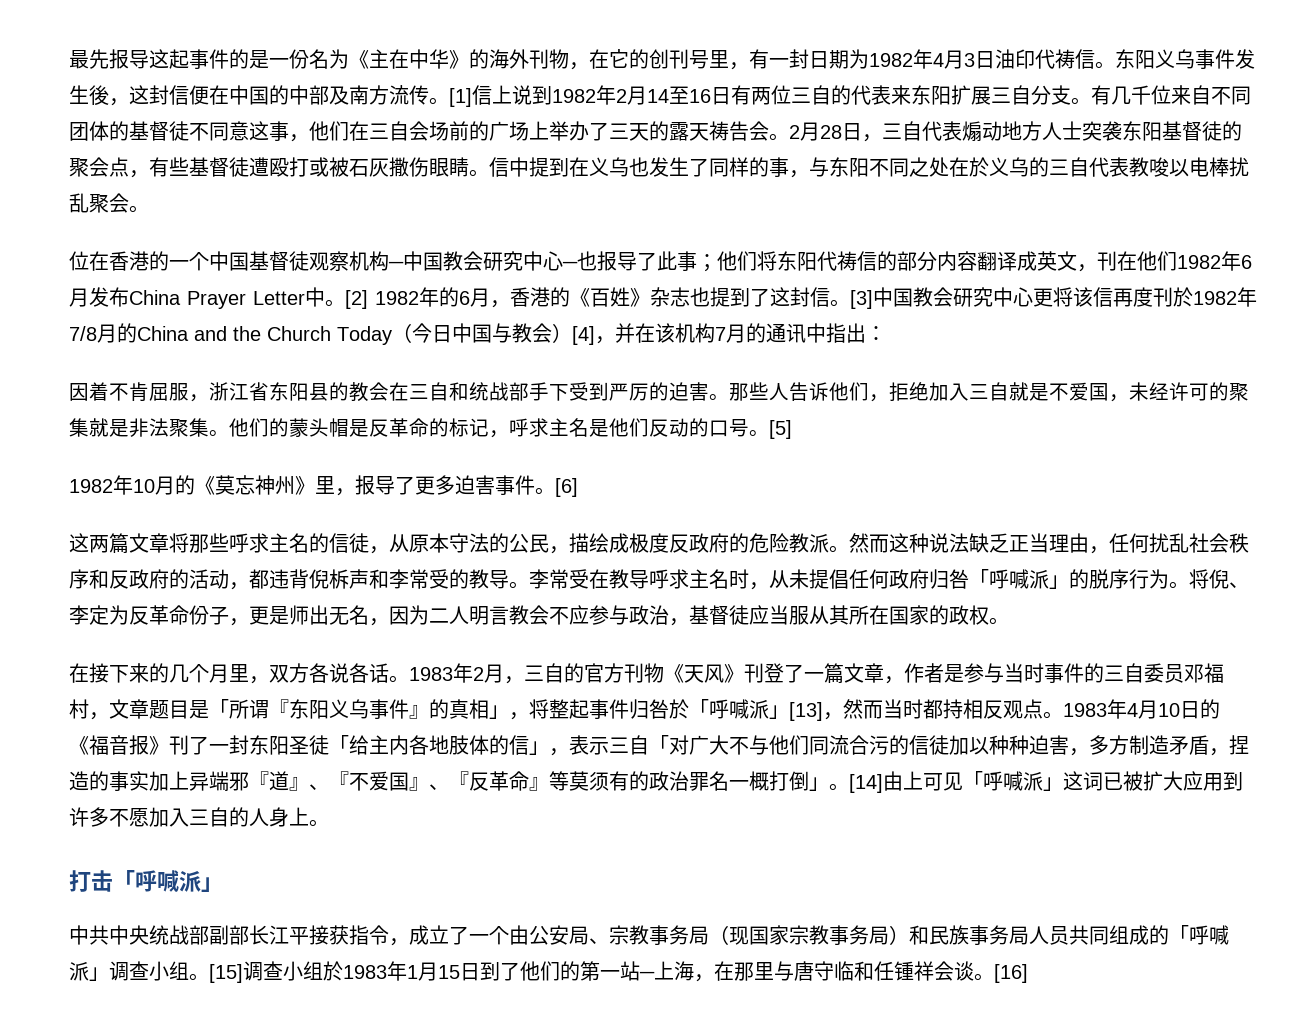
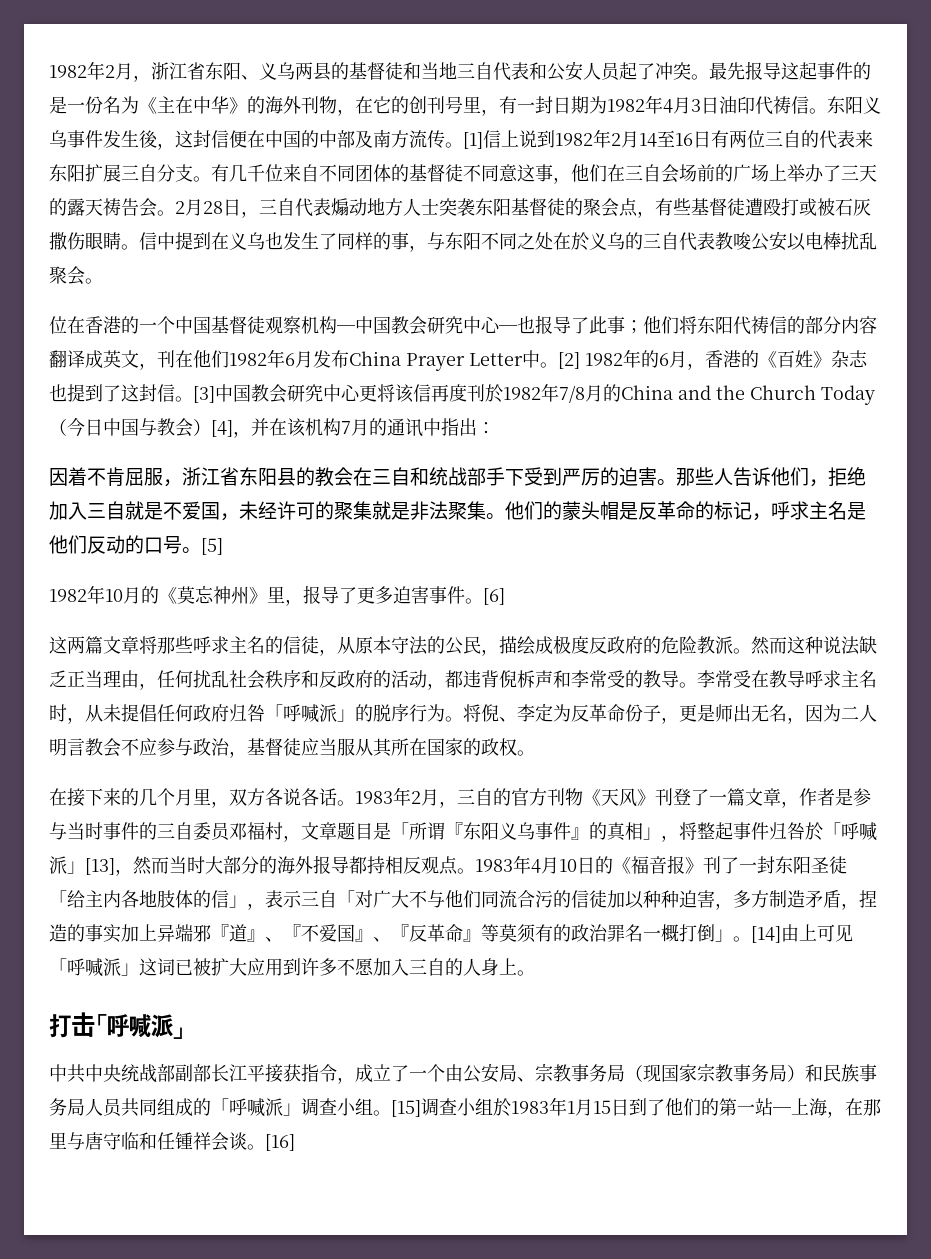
(69, 59) none -> [49,61,709,82] 1982年2月，浙江省东阳、义乌两县的基督徒和当地三自代表和公安人员起了冲突。
(1169, 167) none -> [751,231,787,251] 公安
(923, 709) none -> [205,855,349,874] 大部分的海外报导

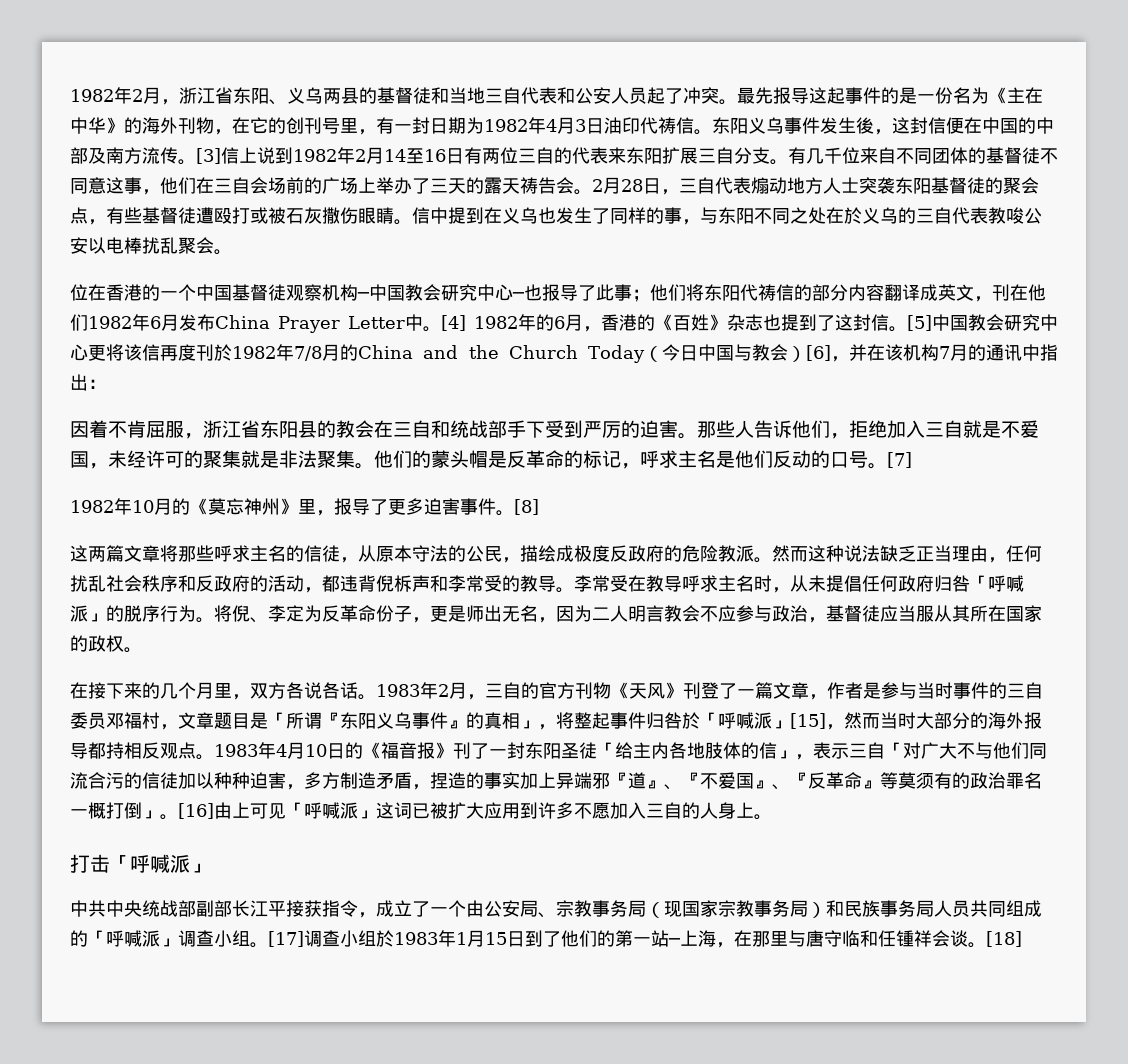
[463,132,483,149] [1] -> [196,148,221,164] [3]
[558,352,580,369] [2] -> [441,315,466,331] [4]
[193,386,215,403] [3] -> [907,315,932,331] [5]
[211,420,233,437] [4] -> [806,345,831,361] [6]
[201,538,223,555] [5] -> [887,452,912,468] [7]
[483,588,505,605] [6] -> [514,499,539,515] [8]
[85,858,115,875] [13] -> [790,713,826,729] [15]
[751,926,781,943] [14] -> [178,803,214,819] [16]
[391,1100,421,1117] [15] -> [268,931,304,947] [17]
[265,1134,295,1151] [16] -> [986,931,1022,947] [18]

